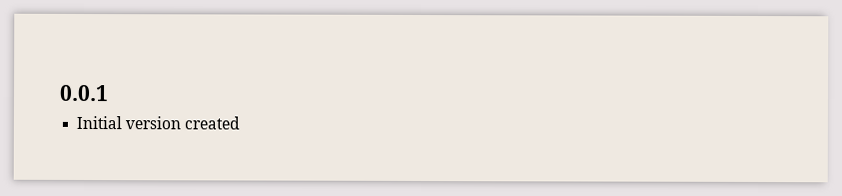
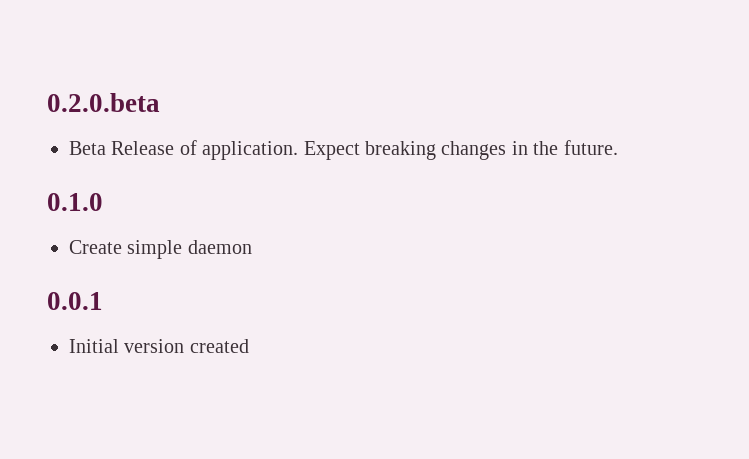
(59, 93) none -> [47,93,160,112] [69,140,618,160] [47,193,103,211] [69,240,252,259] 0.2.0.beta // Beta Release of application. Expect breaking changes in the future. // 0.1.0 // Create simple daemon //

